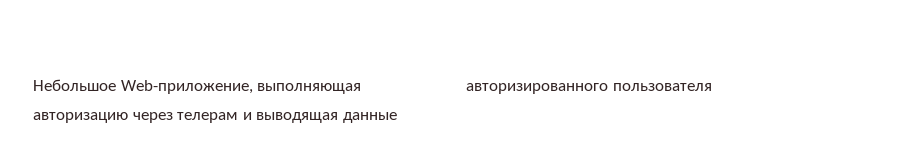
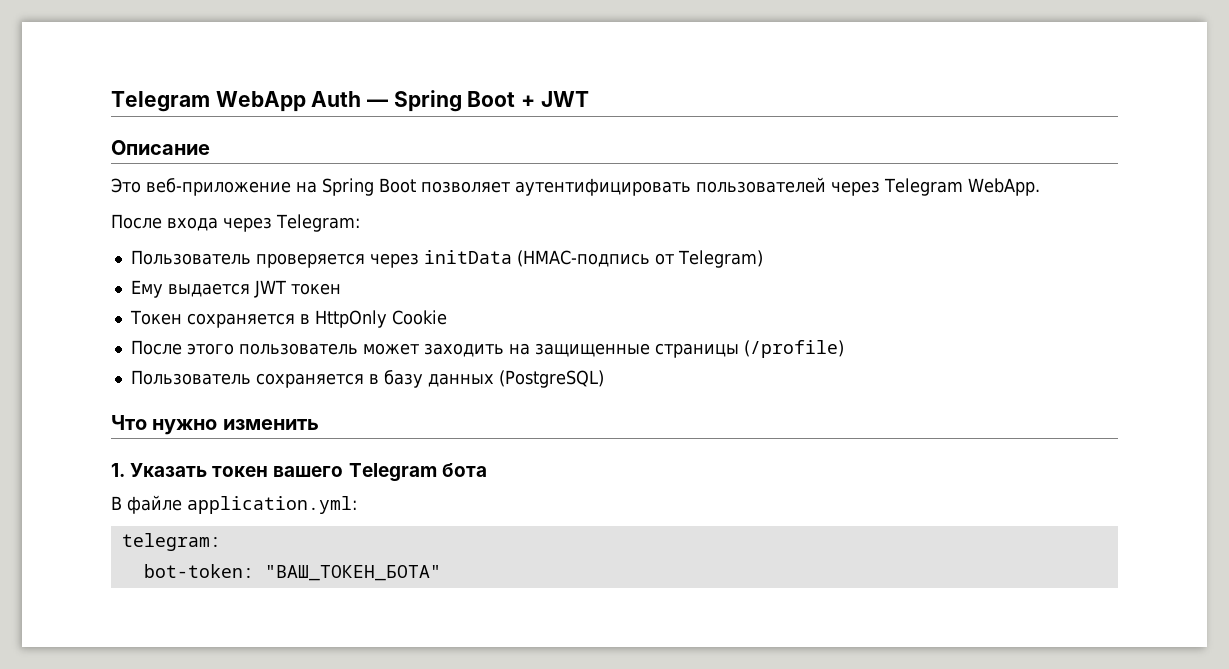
[33,79,362,94] [33,112,397,123] [466,83,712,94] Небольшое Web-приложение, выполняющая авторизацию через телерам и выводящая данные авторизированного пользователя -> [111,90,589,112] [111,140,210,155] [111,177,1040,196] [111,214,360,232] [130,250,763,268] [130,280,341,298] [129,310,447,328] [130,340,844,358] [130,370,604,388] [111,415,319,435] [111,463,487,482] [111,495,357,514] [121,533,221,551] [143,564,441,581] Telegram WebApp Auth — Spring Boot + JWT // Описание // Это веб-приложение на Spring Boot позволяет аутентифицировать пользователей через Telegram WebApp. // После входа через Telegram: // Пользователь проверяется через initData (HMAC-подпись от Telegram) // Ему выдается JWT токен // Токен сохраняется в HttpOnly Cookie // После этого пользователь может заходить на защищенные страницы (/profile) // Пользователь сохраняется в базу данных (PostgreSQL) // Что нужно изменить // 1. Указать токен вашего Telegram бота // В файле application.yml: // telegram: // bot-token: "ВАШ_ТОКЕН_БОТА"

